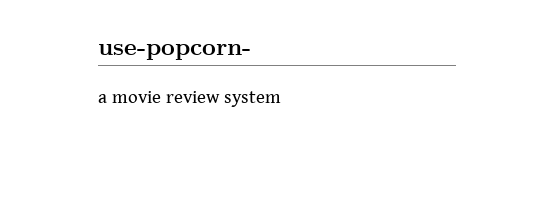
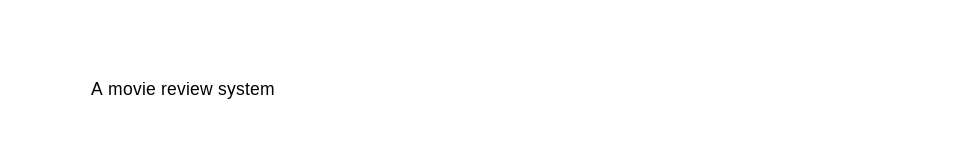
[98,44,251,60] [98,94,107,103] use-popcorn- // a -> [91,82,103,95] A

